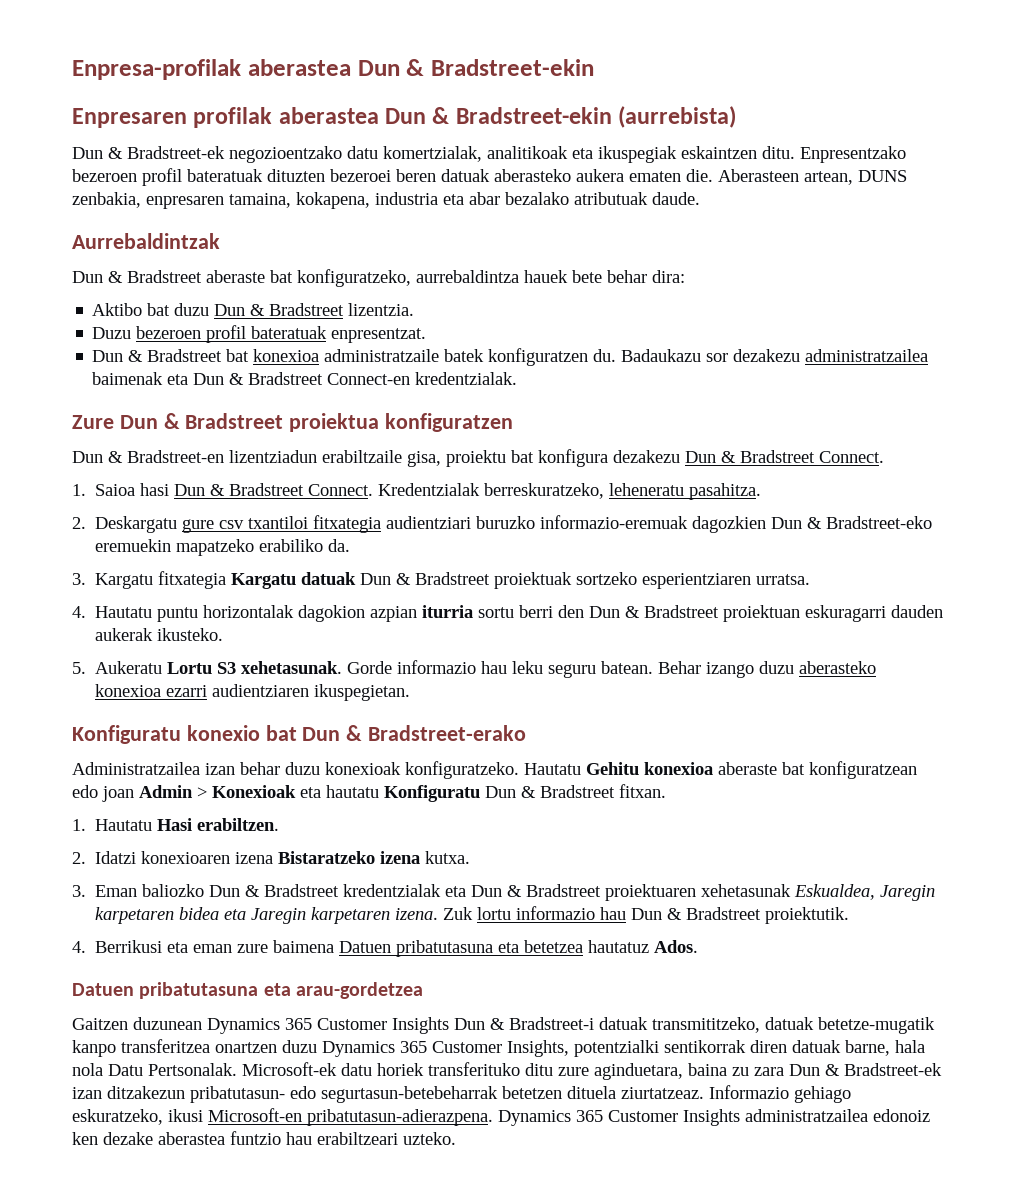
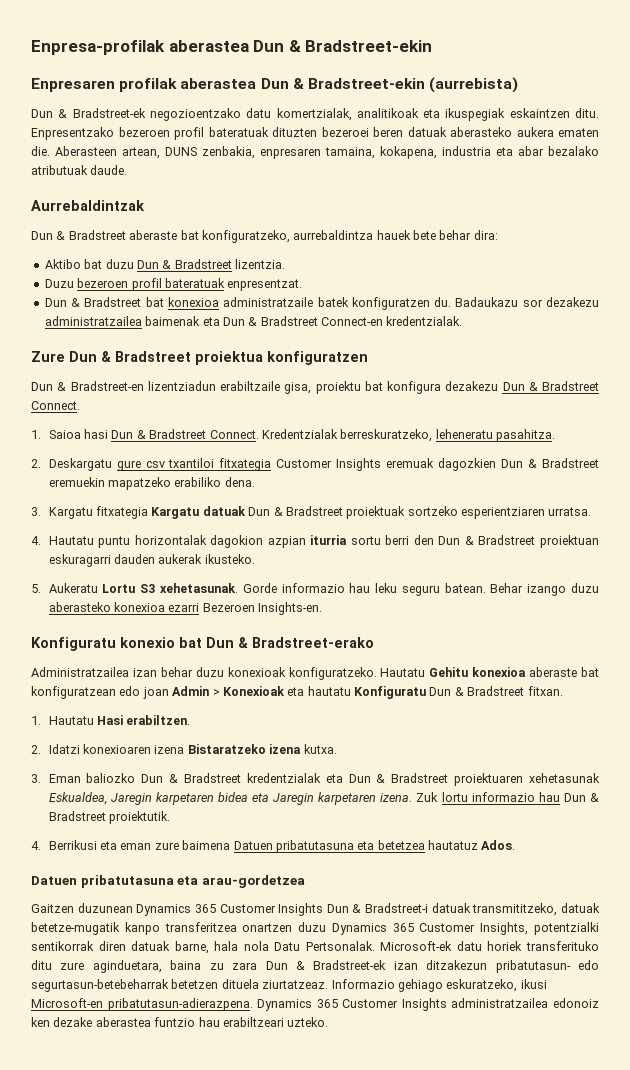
[386,515,689,529] audientziari buruzko informazio-eremuak -> [276,458,435,471] Customer Insights eremuak
[826,516,933,529] Bradstreet-eko -> [542,458,599,468] Bradstreet
[328,539,351,552] da. -> [224,477,255,487] dena.
[212,684,411,701] audientziaren ikuspegietan. -> [202,602,323,615] Bezeroen Insights-en.

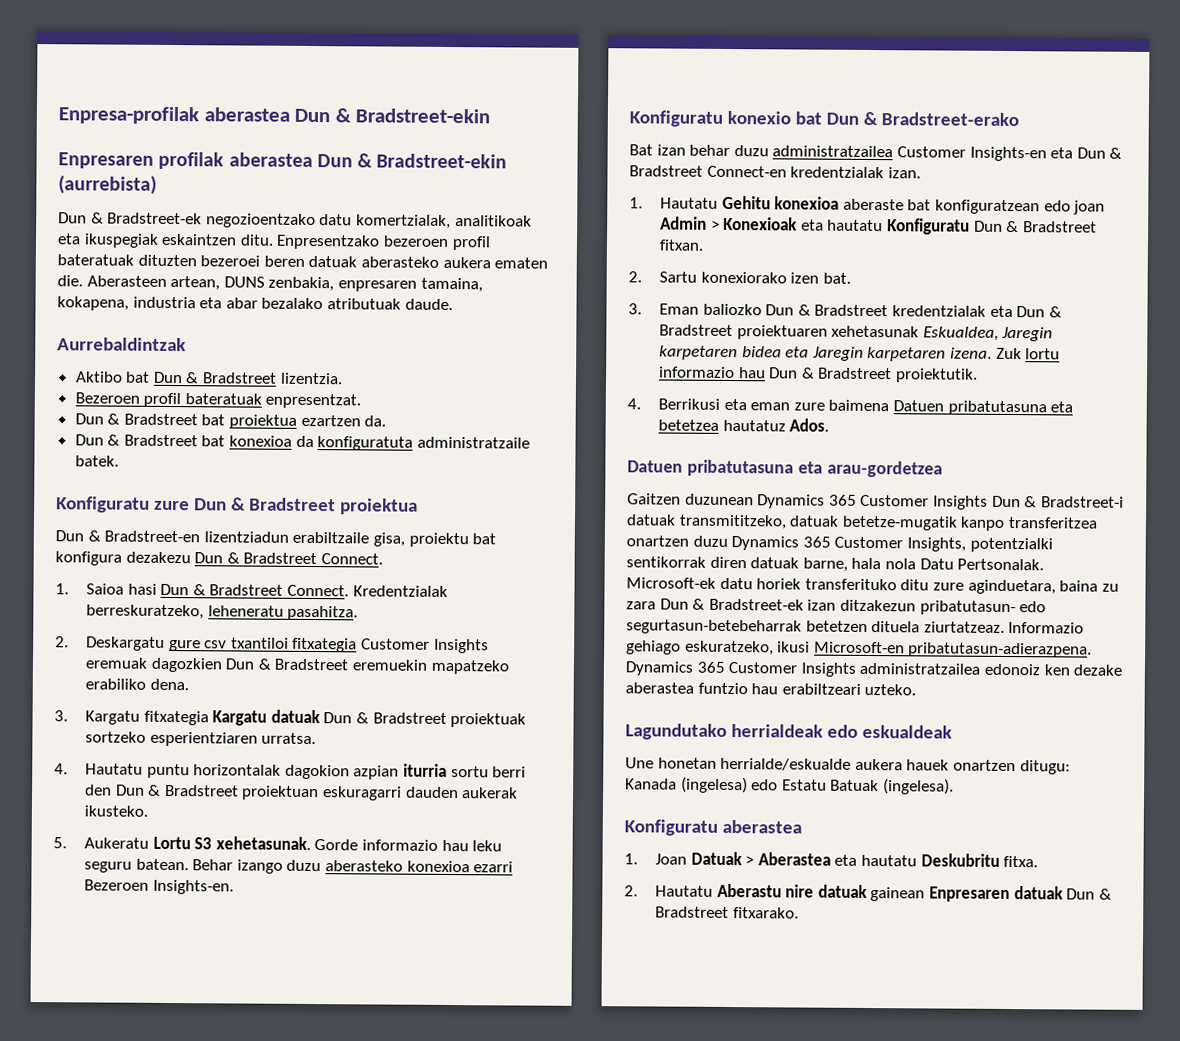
[31,230,498,243] // Dun & Bradstreet aberaste bat konfiguratzeko, aurrebaldintza hauek bete behar dira: -> (186, 344) none
[105,259,134,269] duzu -> (151, 377) none
[44,278,129,288] Duzu bezeroen -> [74,392,140,404] Bezeroen
[167,297,599,310] [44,316,463,326] [31,351,65,362] konexioa administratzaile batek konfiguratzen du. Badaukazu sor dezakezu administratzailea baimenak eta Dun & Bradstreet Connect-en kredentzialak. // Zure -> [229,414,387,429] [74,434,530,451] [74,455,119,467] [56,496,190,513] proiektua ezartzen da. // Dun & Bradstreet bat konexioa da konfiguratuta administratzaile batek. // Konfiguratu zure
[267,351,368,365] konfiguratzen -> (418, 506) none
[31,667,129,677] Administratzailea -> [629,144,653,156] Bat
[227,667,377,680] konexioak konfiguratzeko. -> [772,145,1123,162] [629,165,921,179] [629,197,643,209] administratzailea Customer Insights-en eta Dun & Bradstreet Connect-en kredentzialak izan. // 1.
[31,715,191,725] [31,744,337,754] 1. Hautatu Hasi erabiltzen. // 2. Idatzi konexioaren izena Bistaratzeko izena kutxa. -> [628,271,851,284] 2. Sartu konexiorako izen bat.
(329, 1022) none -> [625,723,952,740] [625,757,1071,775] [625,776,954,795] [624,819,802,836] [624,851,1039,868] [624,883,1112,903] [655,906,799,919] // Lagundutako herrialdeak edo eskualdeak // Une honetan herrialde/eskualde aukera hauek onartzen ditugu: Kanada (ingelesa) edo Estatu Batuak (ingelesa). // Konfiguratu aberastea // 1. Joan Datuak > Aberastea eta hautatu Deskubritu fitxa. // 2. Hautatu Aberastu nire datuak gainean Enpresaren datuak Dun & Bradstreet fitxarako.

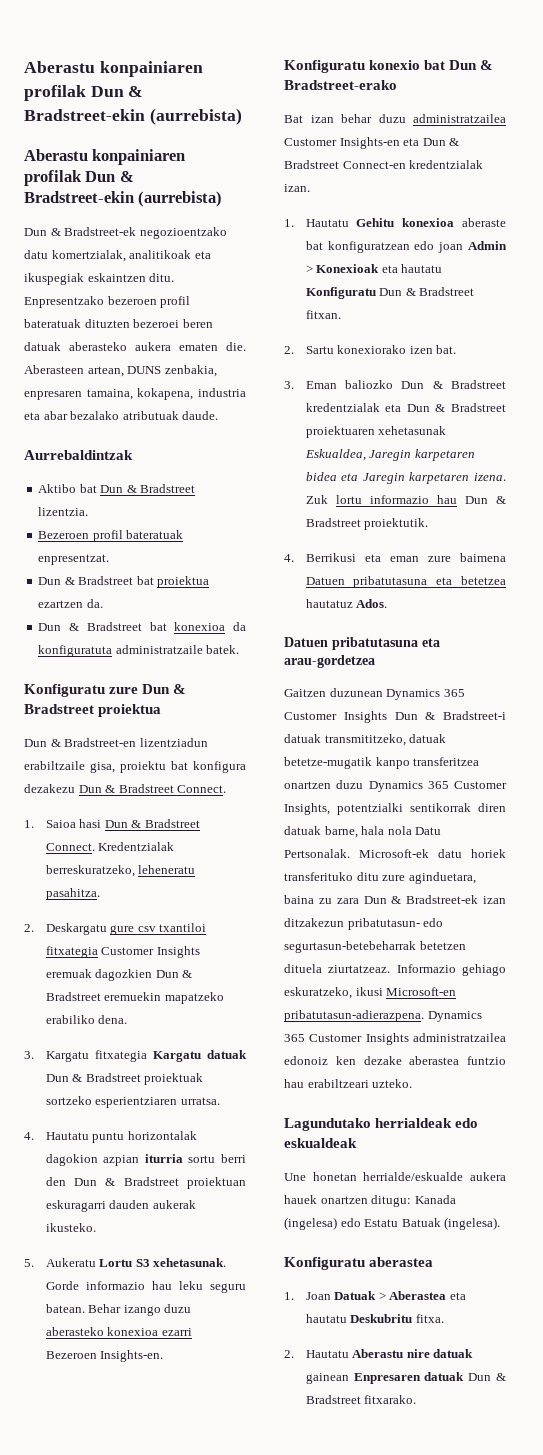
[58,106,491,125] [58,151,313,170] Enpresa-profilak aberastea Dun & Bradstreet-ekin // Enpresaren profilak aberastea -> [24,61,203,77] [24,85,144,101] [24,108,242,125] [24,149,186,165] [24,170,82,186] Aberastu konpainiaren profilak Dun & Bradstreet-ekin (aurrebista) // Aberastu konpainiaren profilak

